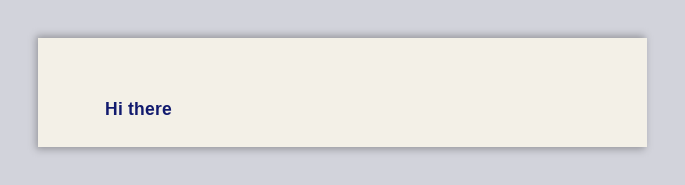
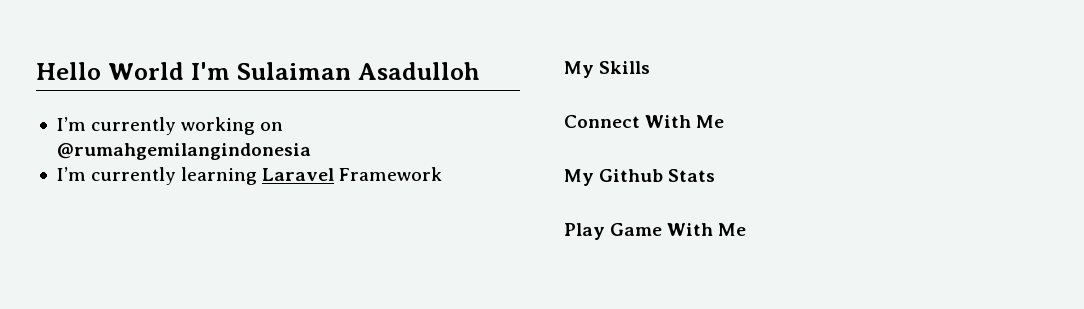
[105,102,172,115] Hi there -> [36,62,480,80] [56,117,284,135] [56,143,311,160] [56,167,443,185] [564,61,651,78] [564,115,725,128] [564,169,716,186] [564,223,747,240] Hello World I'm Sulaiman Asadulloh // I’m currently working on @rumahgemilangindonesia // I’m currently learning Laravel Framework // My Skills // Connect With Me // My Github Stats // Play Game With Me

